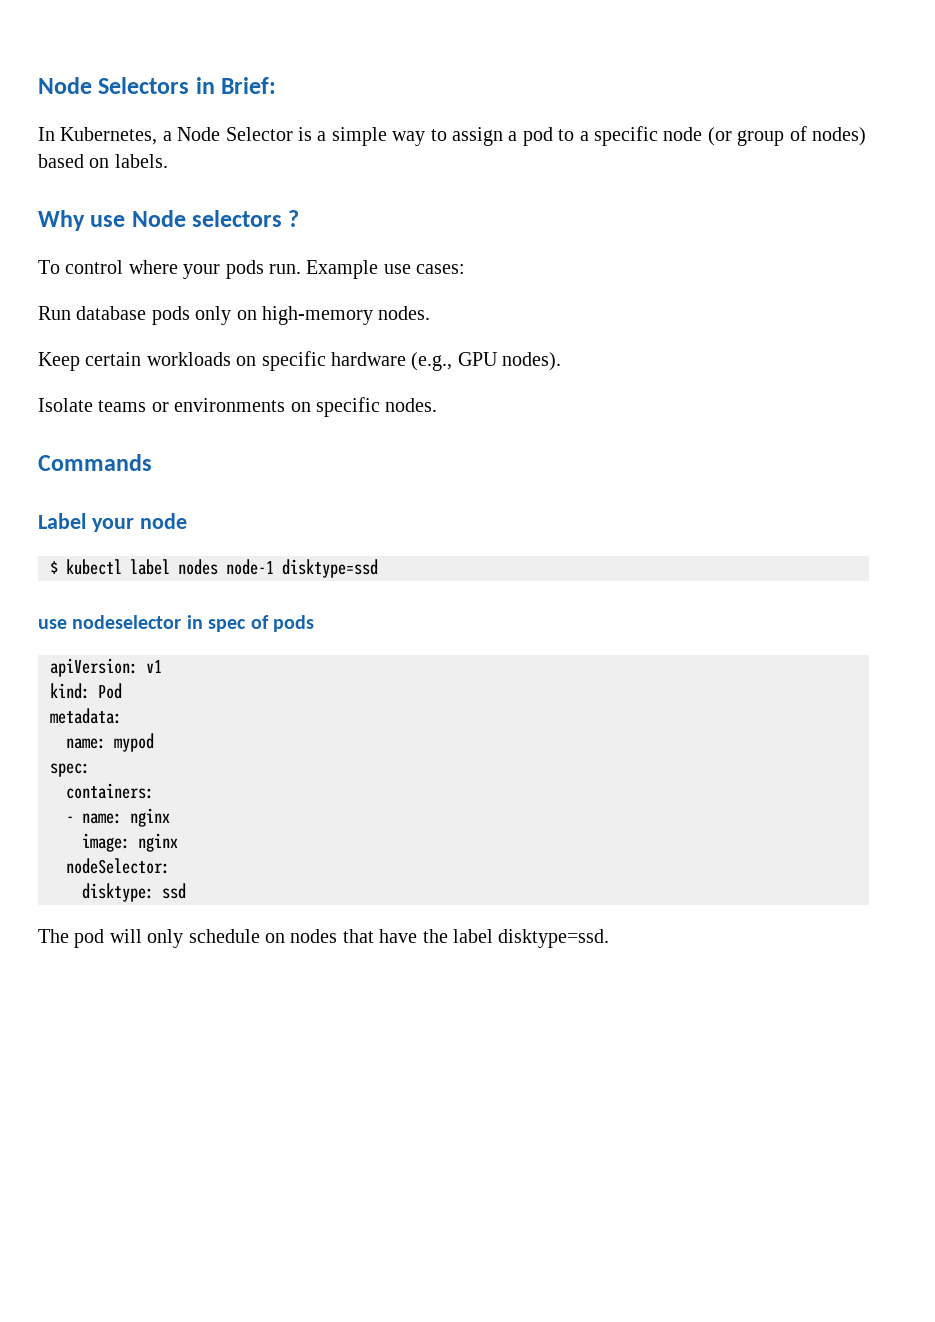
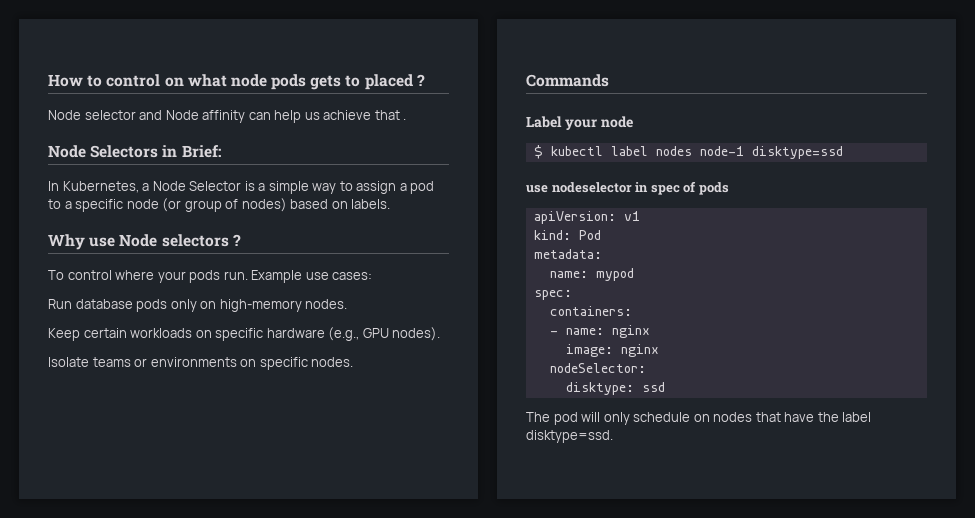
(38, 85) none -> [48,74,425,90] [48,110,407,123] How to control on what node pods gets to placed ? // Node selector and Node affinity can help us achieve that . //

